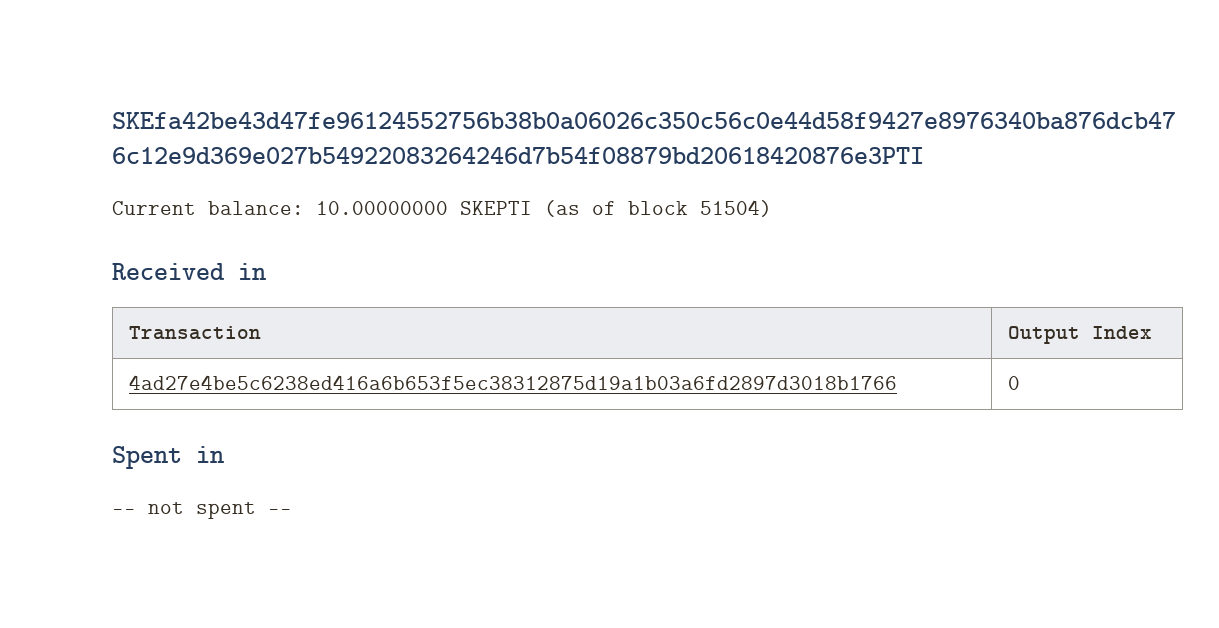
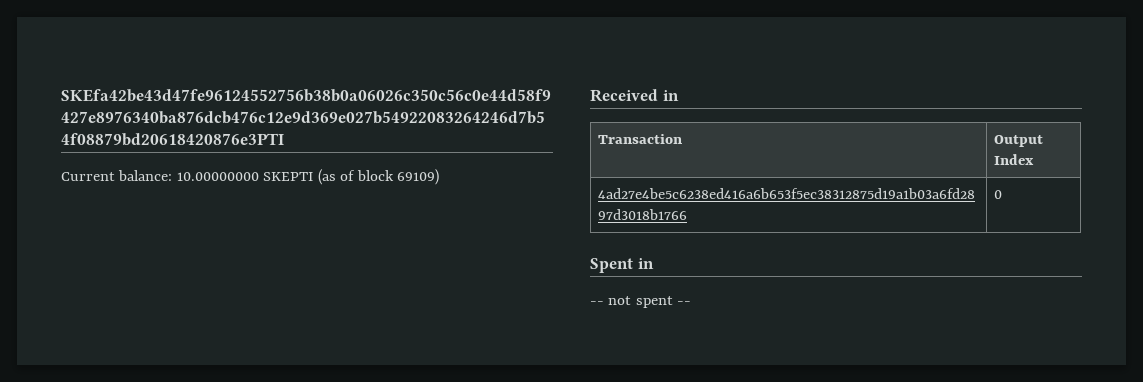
[700,200,772,217] 51504) -> [397,169,440,185] 69109)

